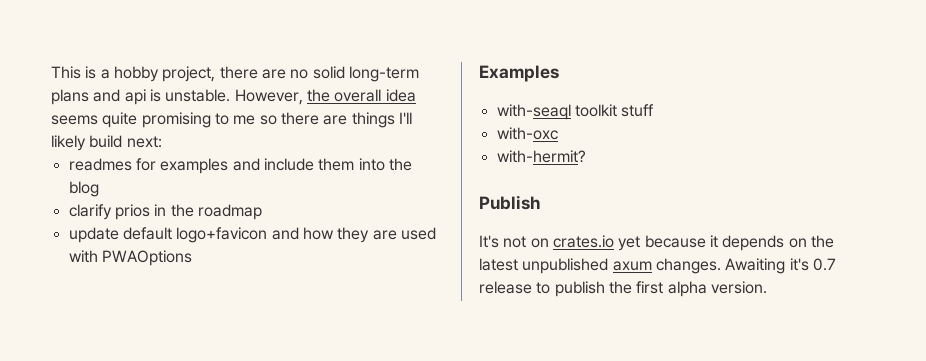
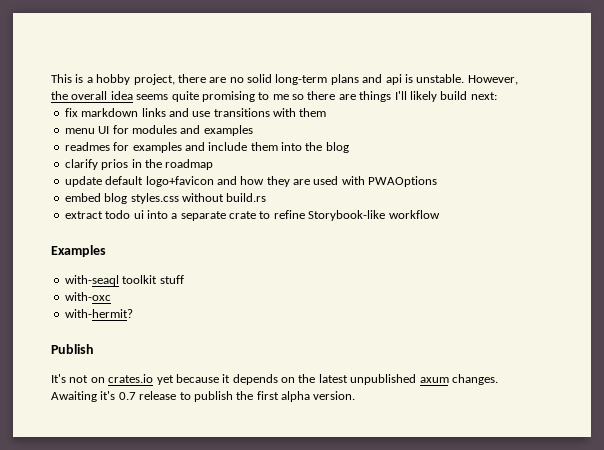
(162, 142) none -> [64,108,327,117] [64,125,253,136] // fix markdown links and use transitions with them // menu UI for modules and examples
(192, 258) none -> [64,193,267,204] [64,210,440,221] // embed blog styles.css without build.rs // extract todo ui into a separate crate to refine Storybook-like workflow

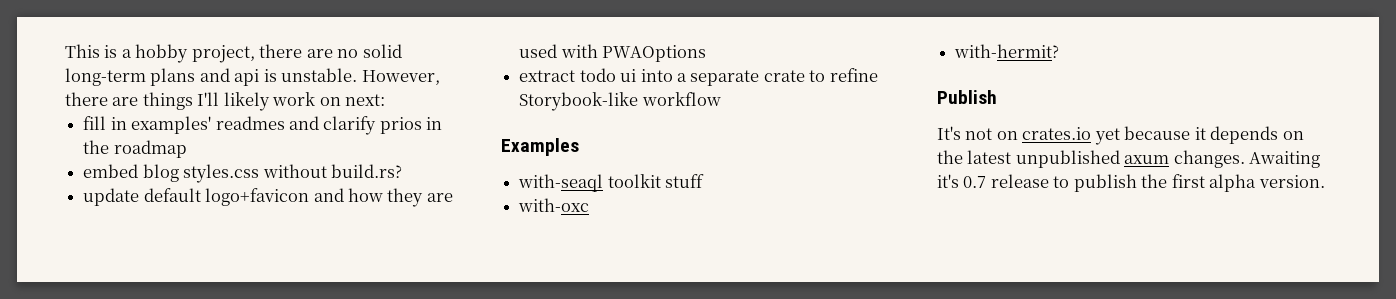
[51,91,304,102] the overall idea seems quite promising to me so -> (440, 77) none
[440,91,468,100] build -> [272,92,341,106] work on
[64,108,327,117] [64,125,253,136] [64,142,349,153] fix markdown links and use transitions with them // menu UI for modules and examples // readmes for examples and include them into the blog // -> [83,116,319,134] fill in examples' readmes and
(214, 164) none -> [83,164,402,183] // embed blog styles.css without build.rs?
[64,193,267,204] // embed blog styles.css without build.rs -> (707, 53) none

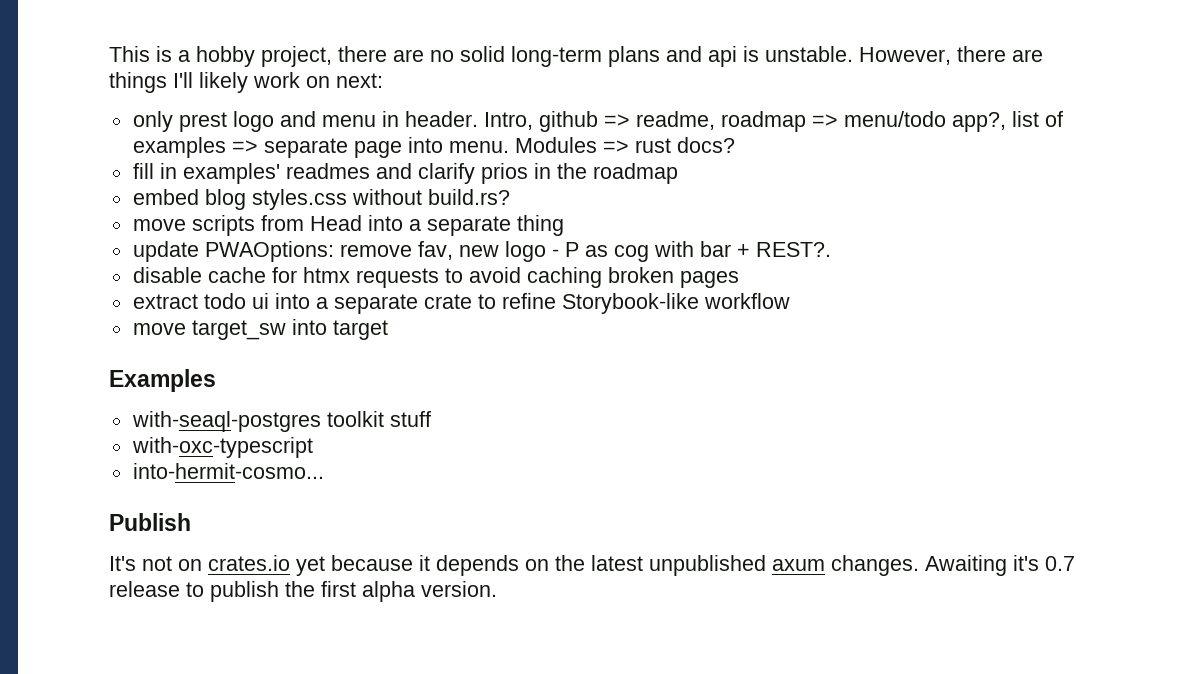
(386, 100) none -> [132,111,1063,132] [132,137,735,158] // only prest logo and menu in header. Intro, github => readme, roadmap => menu/todo app?, list of examples => separate page into menu. Modules => rust docs?
[83,188,453,207] [519,44,707,62] update default logo+favicon and how they are used with PWAOptions -> [132,215,564,236] [132,241,831,262] [132,267,739,288] move scripts from Head into a separate thing // update PWAOptions: remove fav, new logo - P as cog with bar + REST?. // disable cache for htmx requests to avoid caching broken pages
(721, 99) none -> [132,319,388,340] // move target_sw into target
[518,174,604,192] with-seaql -> [131,411,321,432] with-seaql-postgres
[518,198,590,212] [954,44,1060,58] with-oxc // with-hermit? -> [131,437,313,458] [132,463,324,479] with-oxc-typescript // into-hermit-cosmo...

